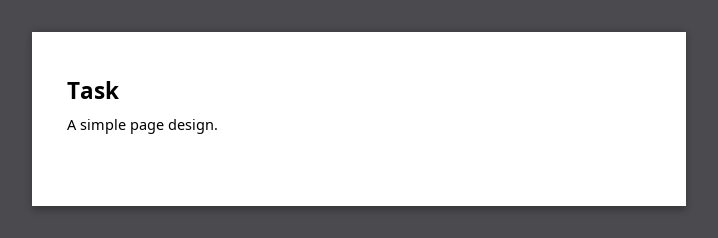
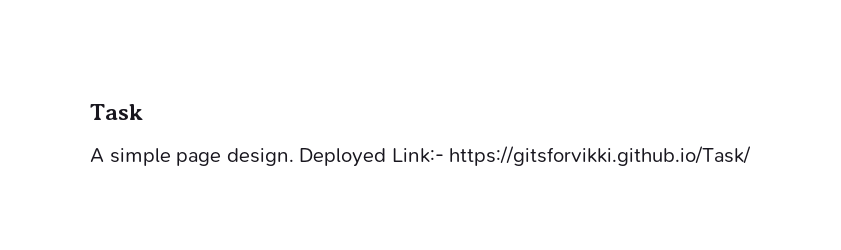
(218, 126) none -> [299,146,752,167] Deployed Link:- https://gitsforvikki.github.io/Task/

